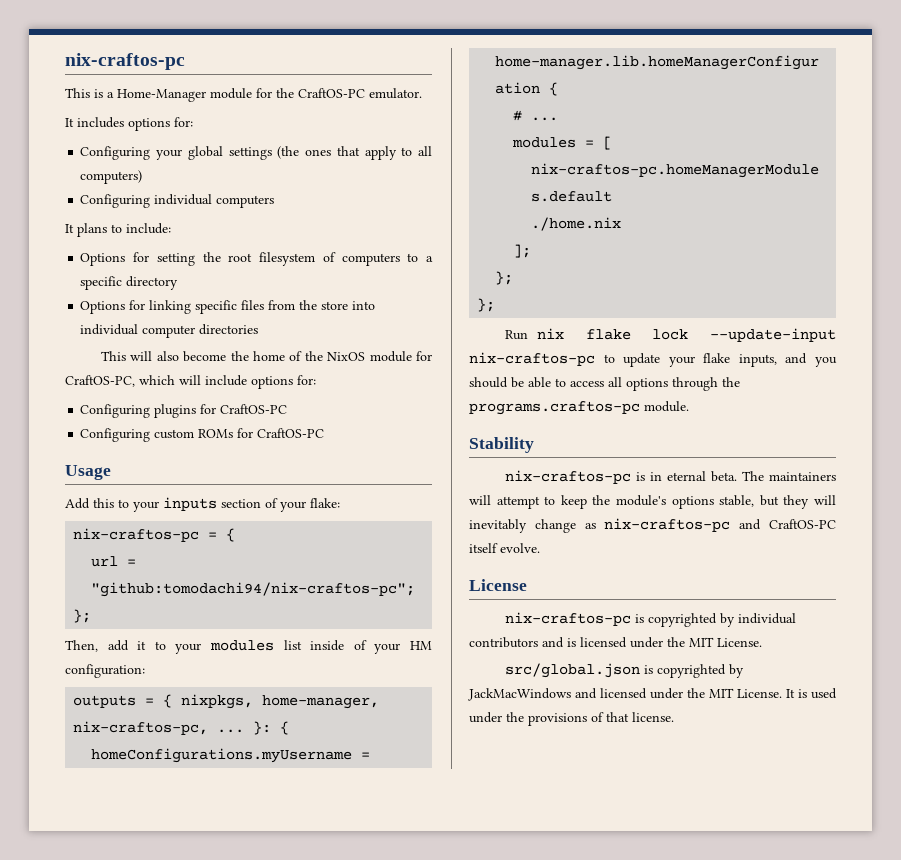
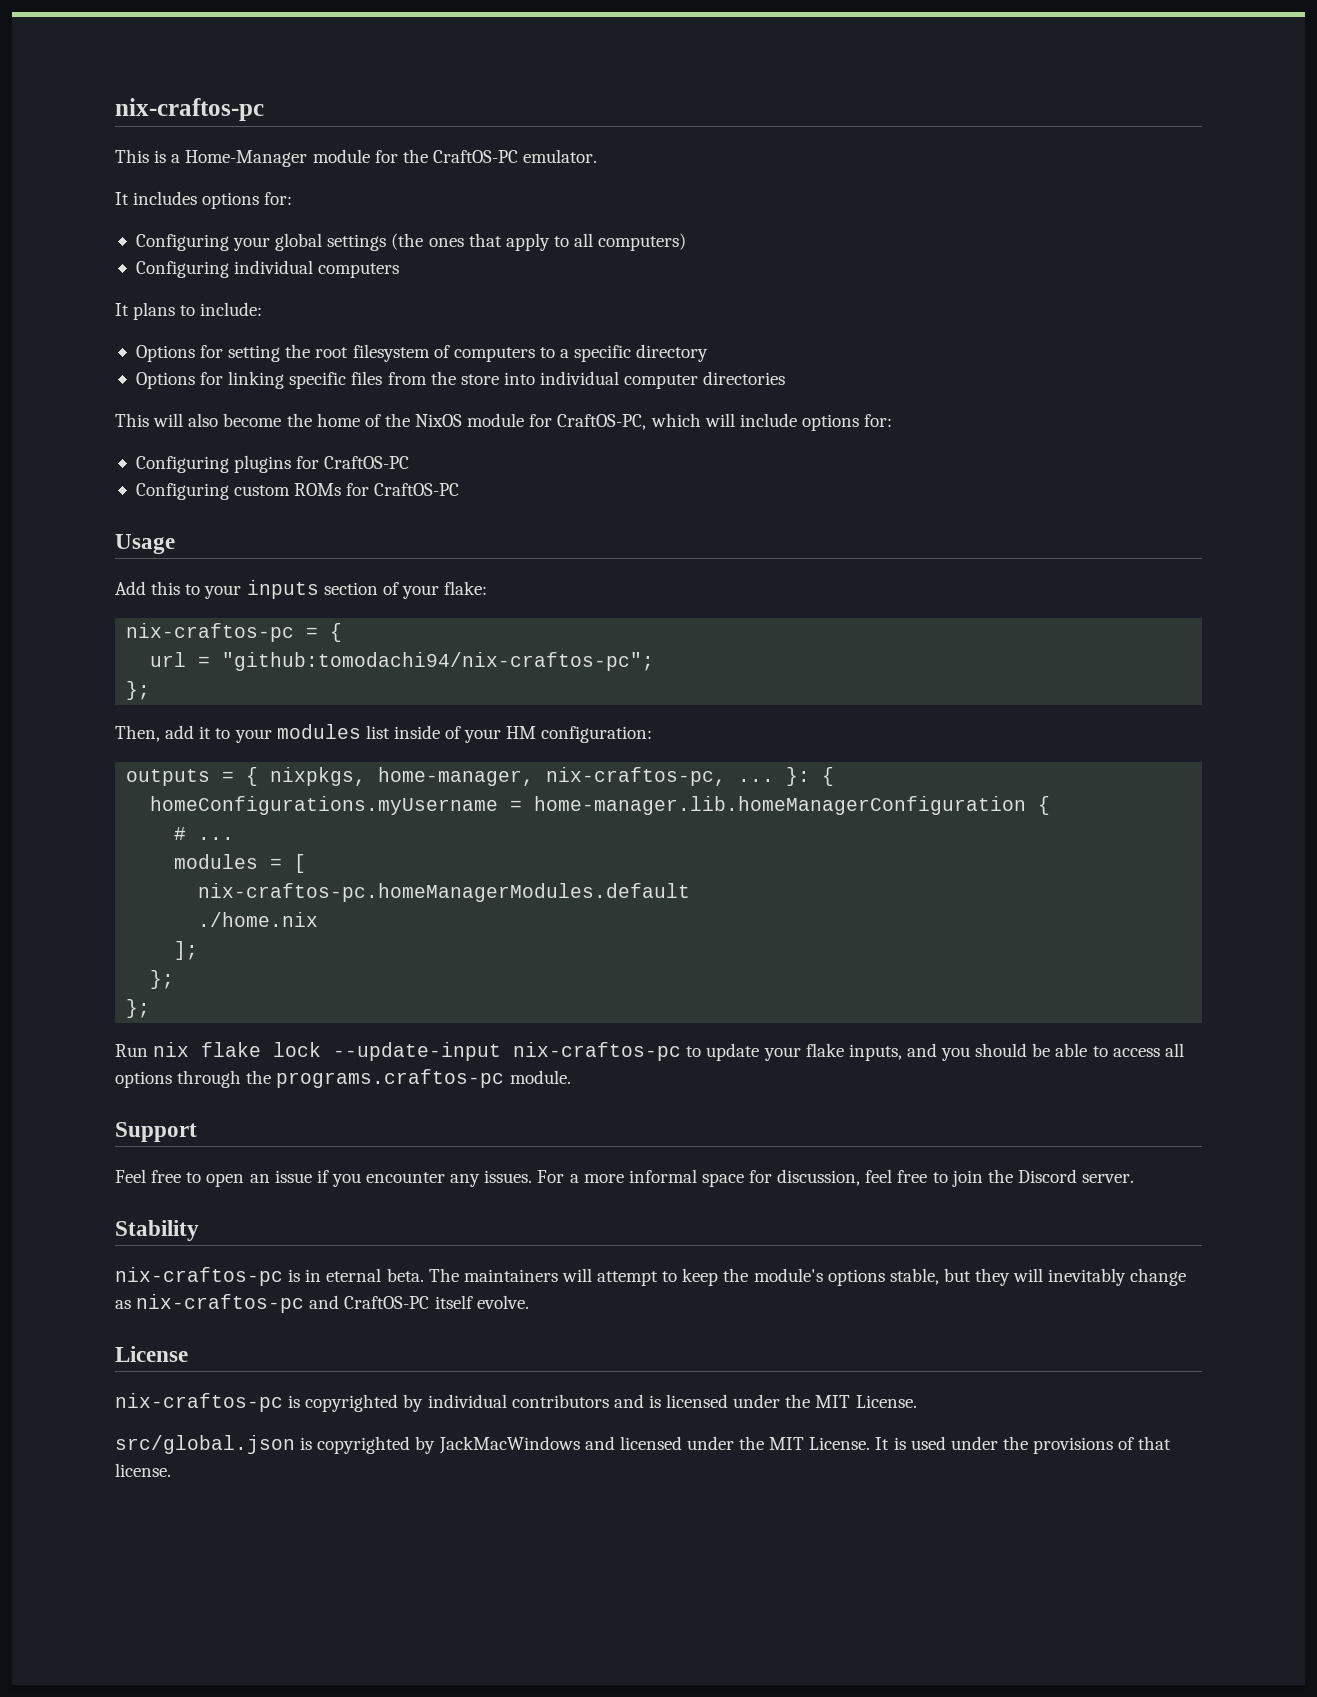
(689, 406) none -> [115,1122,197,1142] [115,1169,1135,1187] // Support // Feel free to open an issue if you encounter any issues. For a more informal space for discussion, feel free to join the Discord server.

